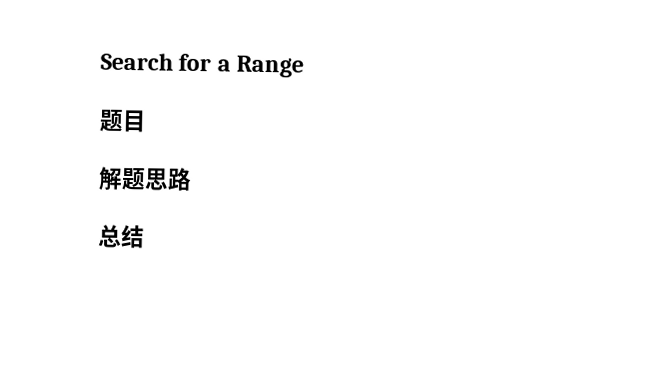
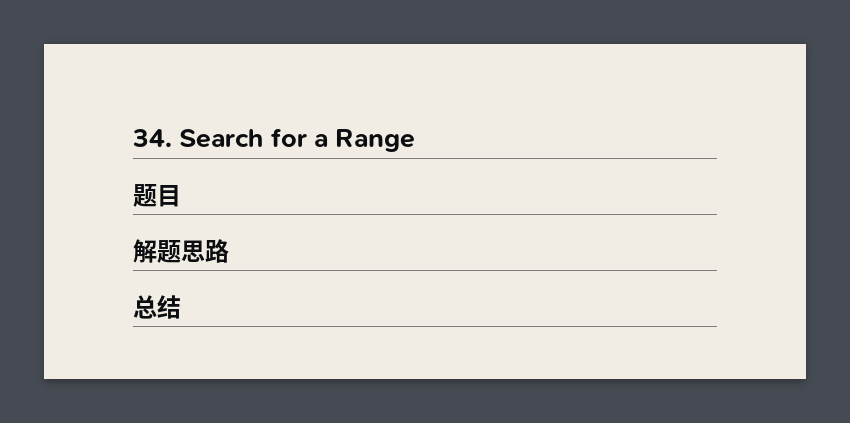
(100, 61) none -> [132,129,172,147] 34.

